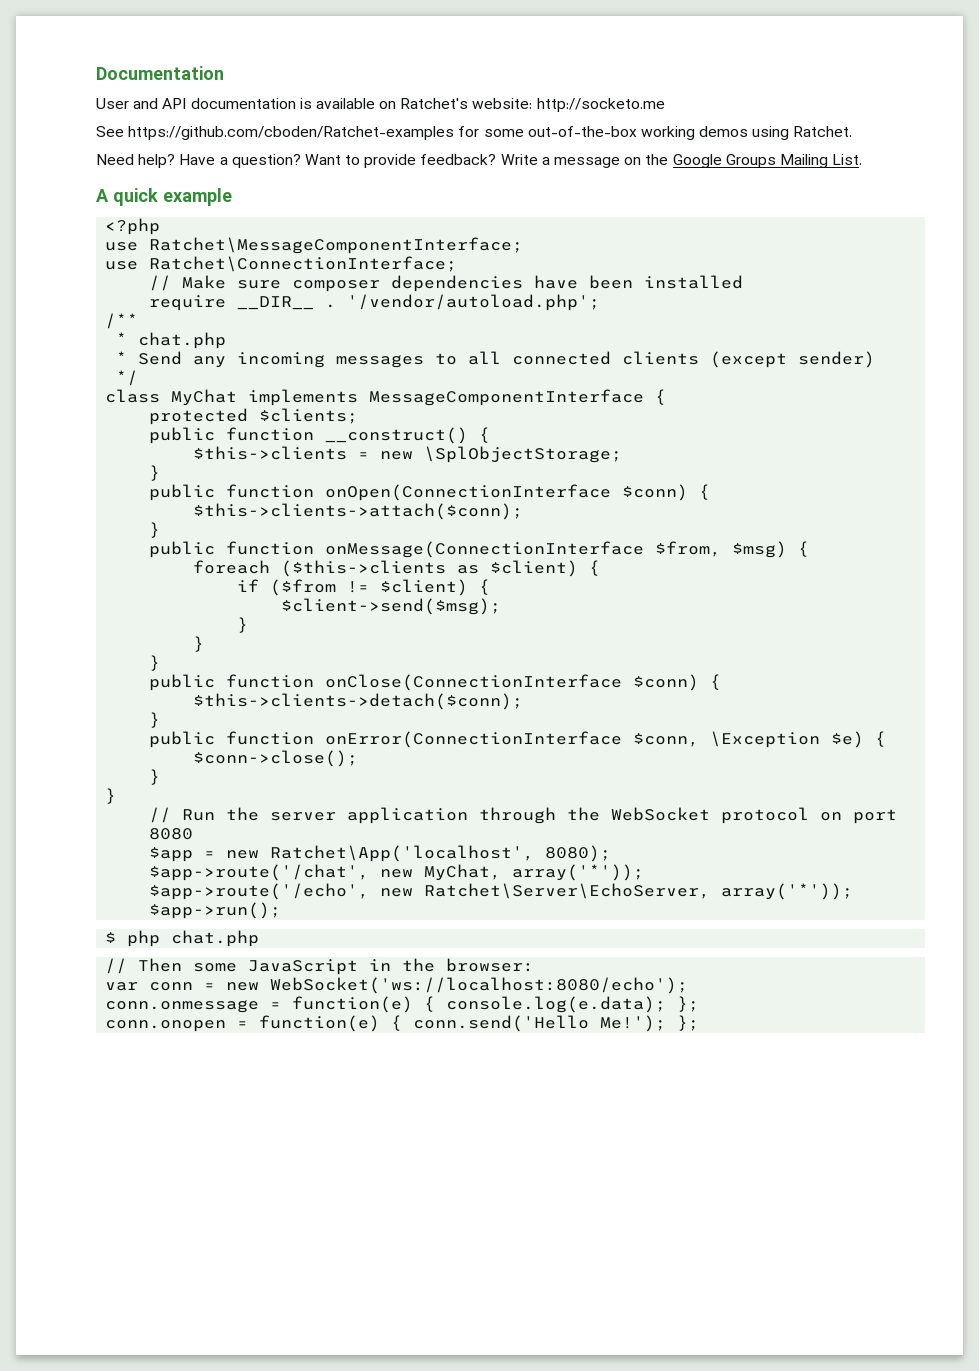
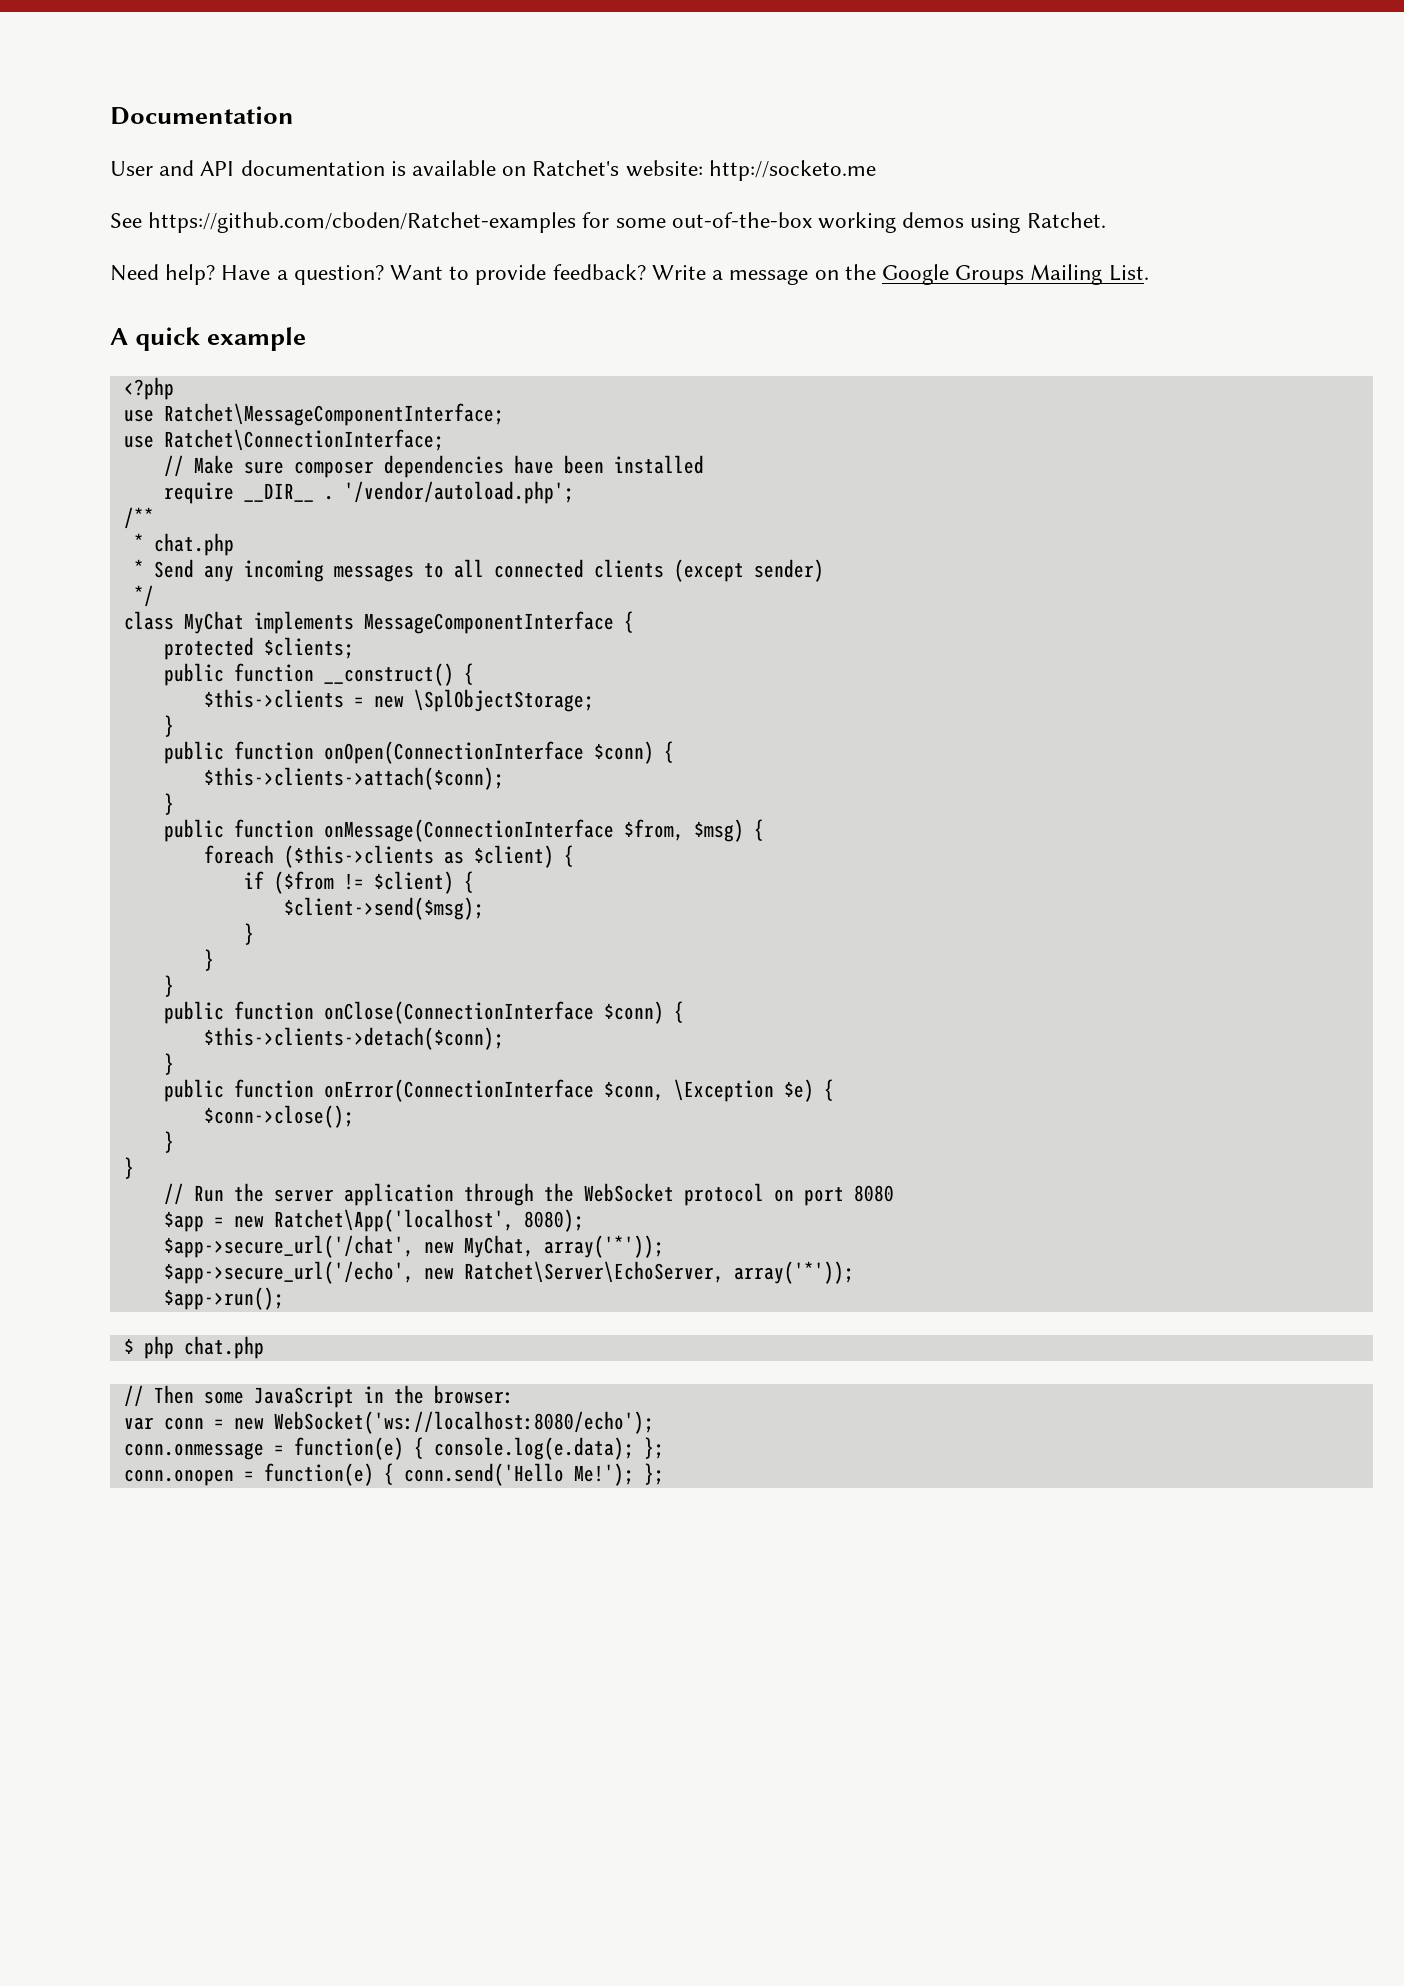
[149,864,370,881] $app->route('/chat', -> [163,1235,414,1258] $app->secure_url('/chat',
[149,883,370,900] $app->route('/echo', -> [163,1261,414,1284] $app->secure_url('/echo',

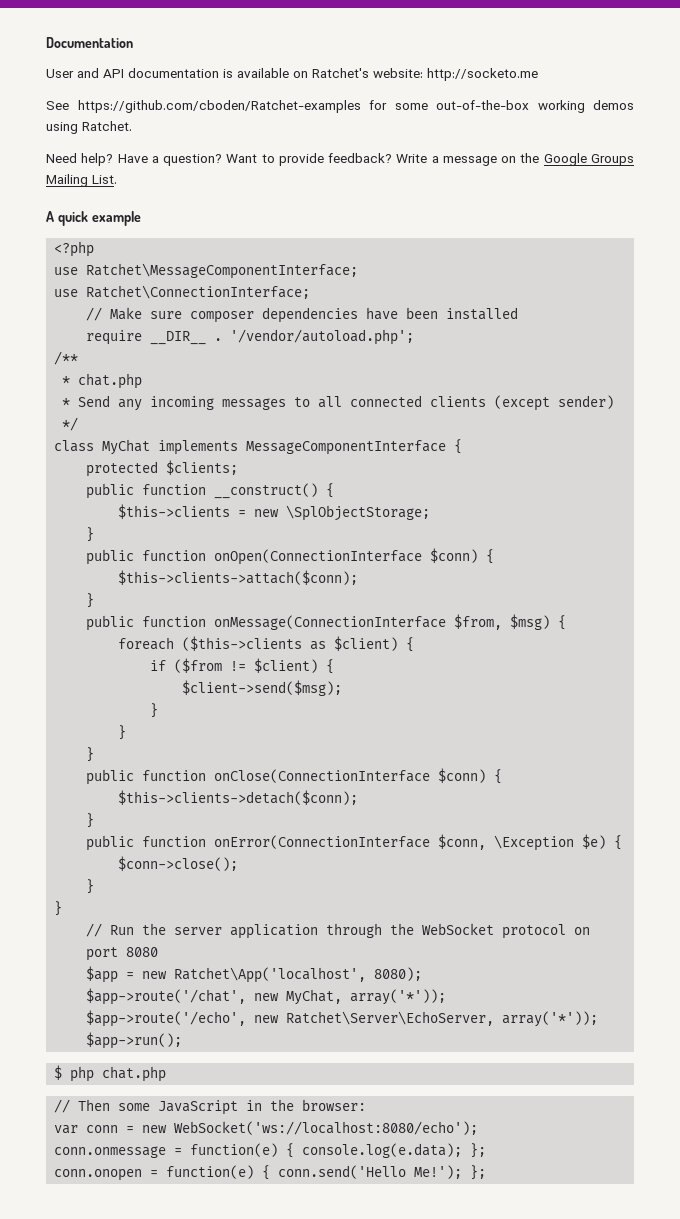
[163,1235,414,1258] $app->secure_url('/chat', -> [86,988,247,1005] $app->route('/chat',
[163,1261,414,1284] $app->secure_url('/echo', -> [86,1010,247,1027] $app->route('/echo',

